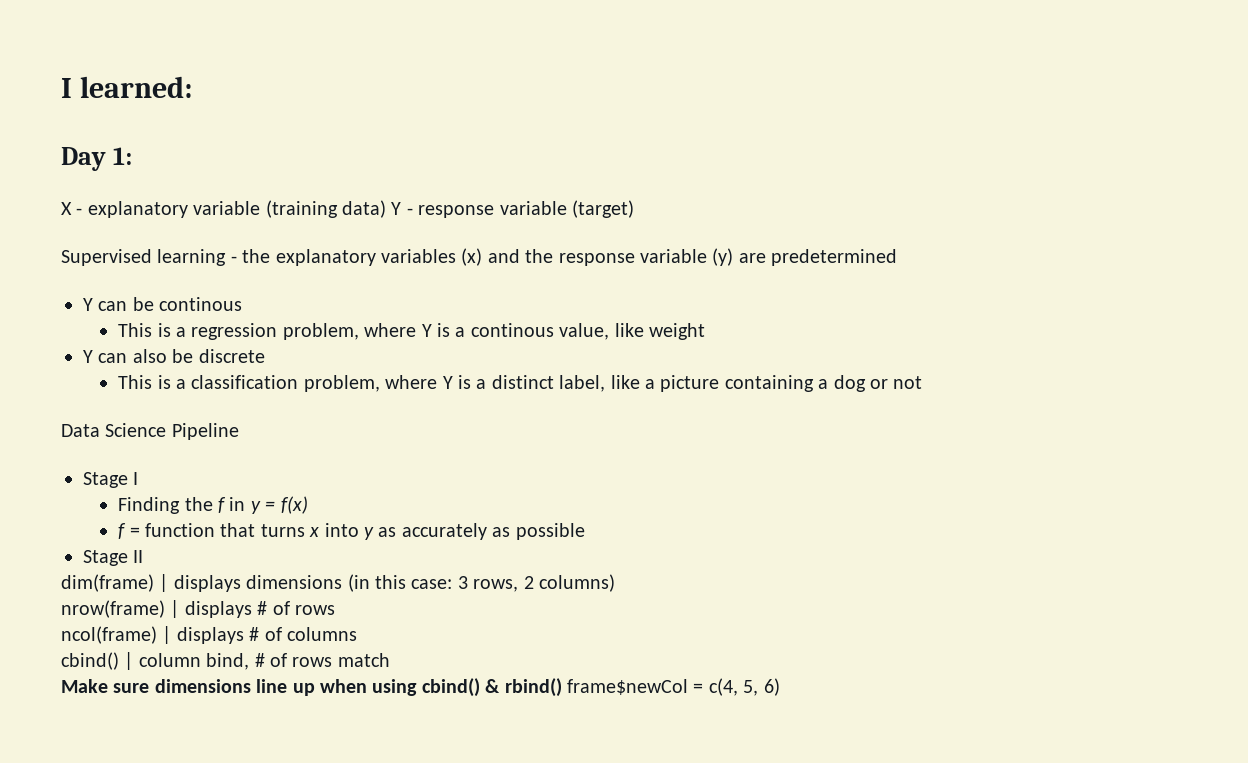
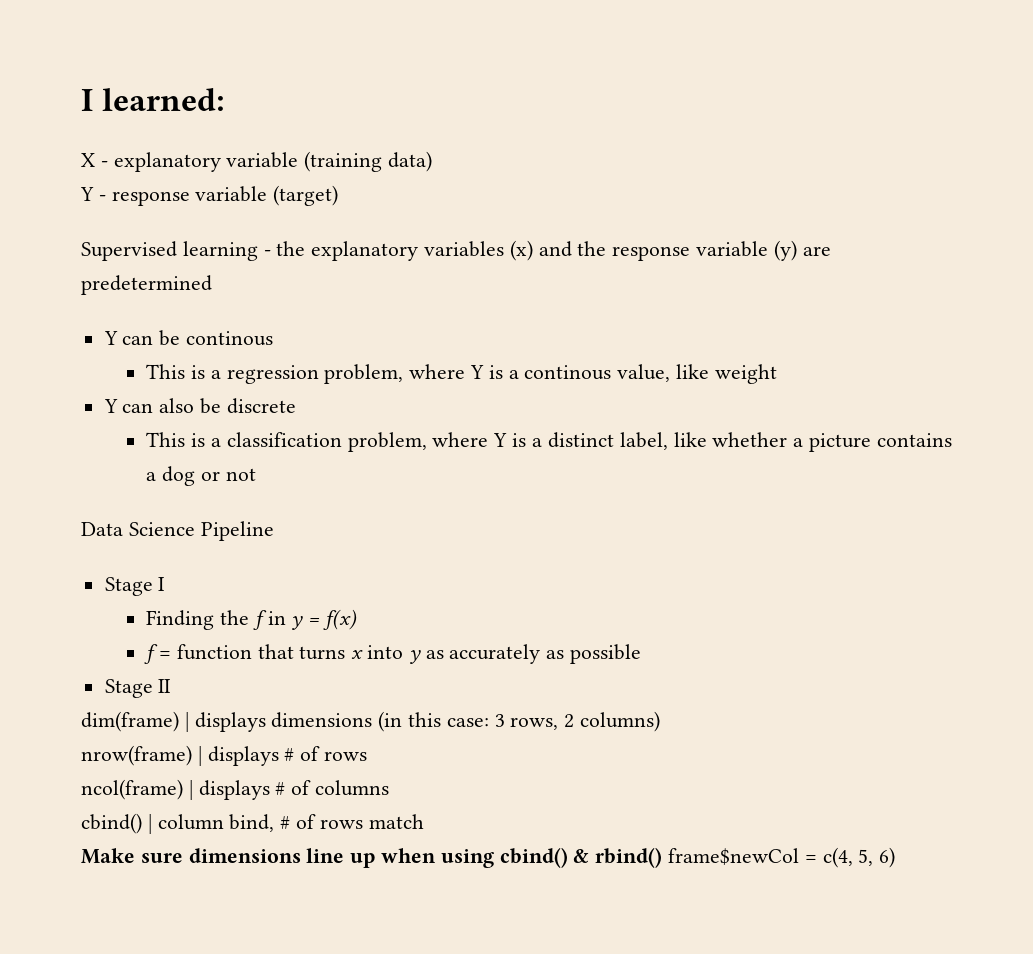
[61,147,132,171] // Day 1: -> (226, 99) none
(386, 209) none -> (433, 161) //
(640, 382) none -> [712,432,788,447] whether
[724,375,814,392] containing -> [877,433,953,447] contains

